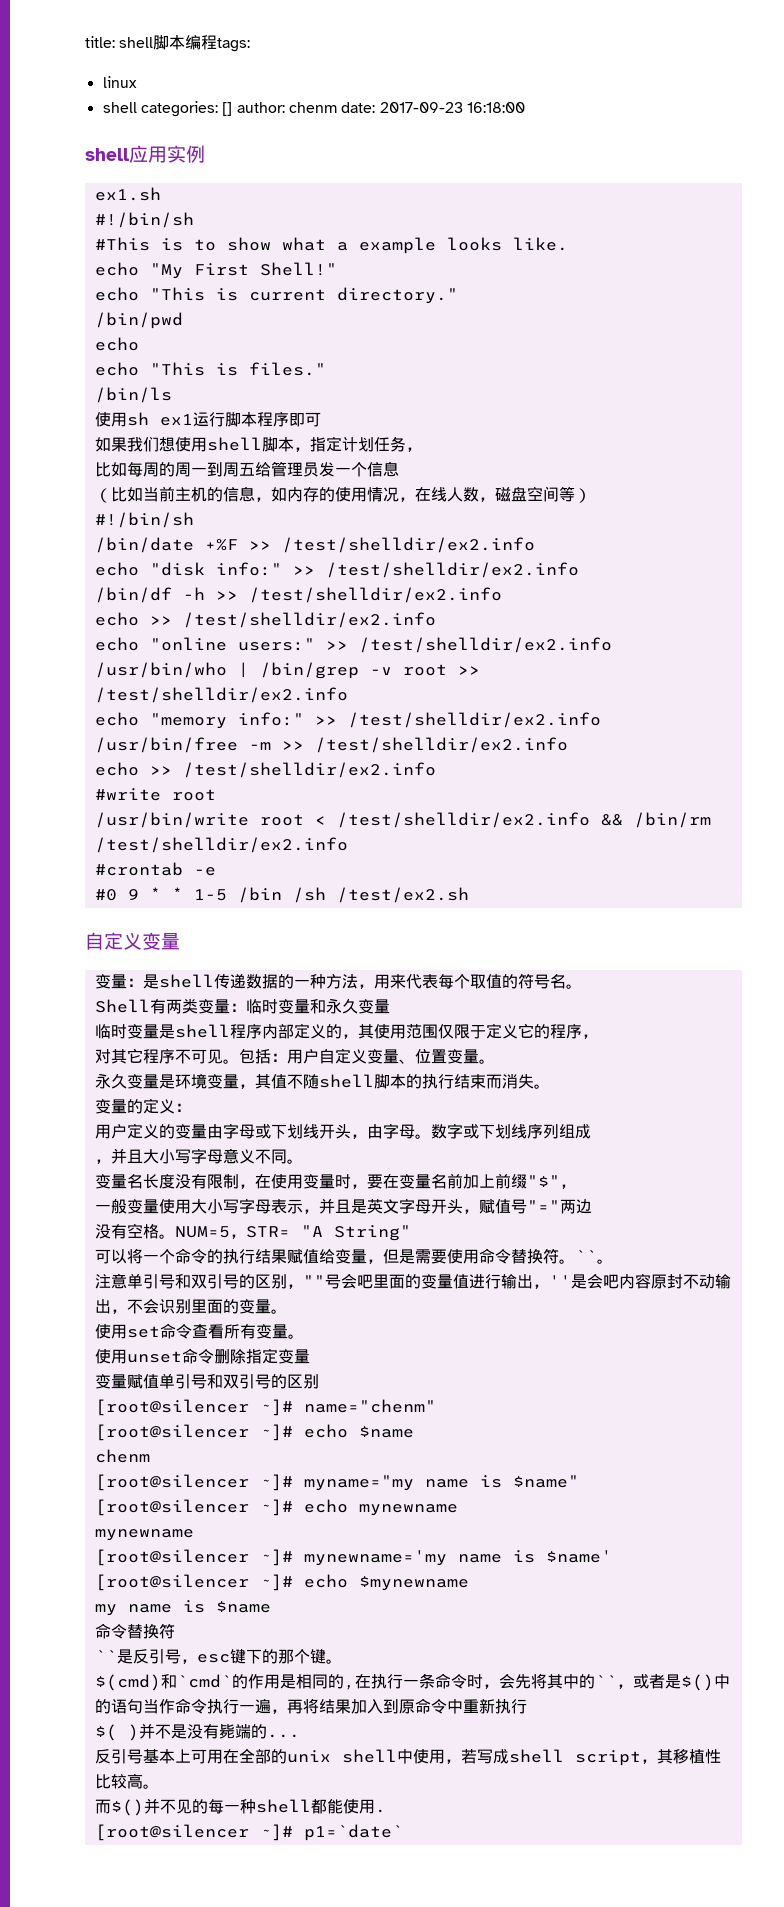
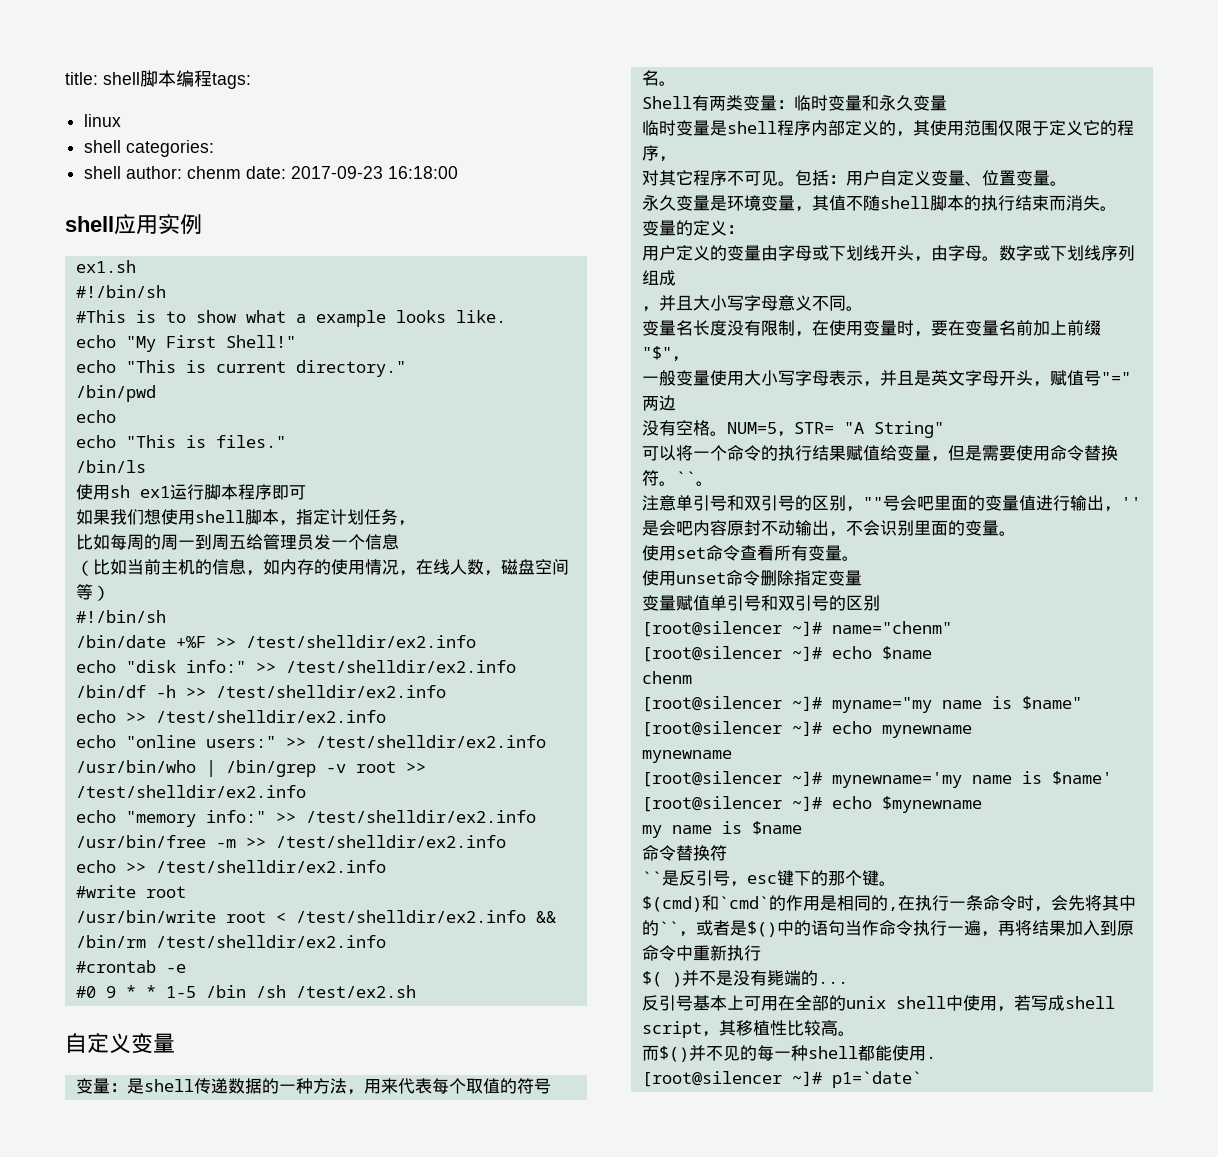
[222,102,233,116] [] -> [84,166,122,179] // shell

